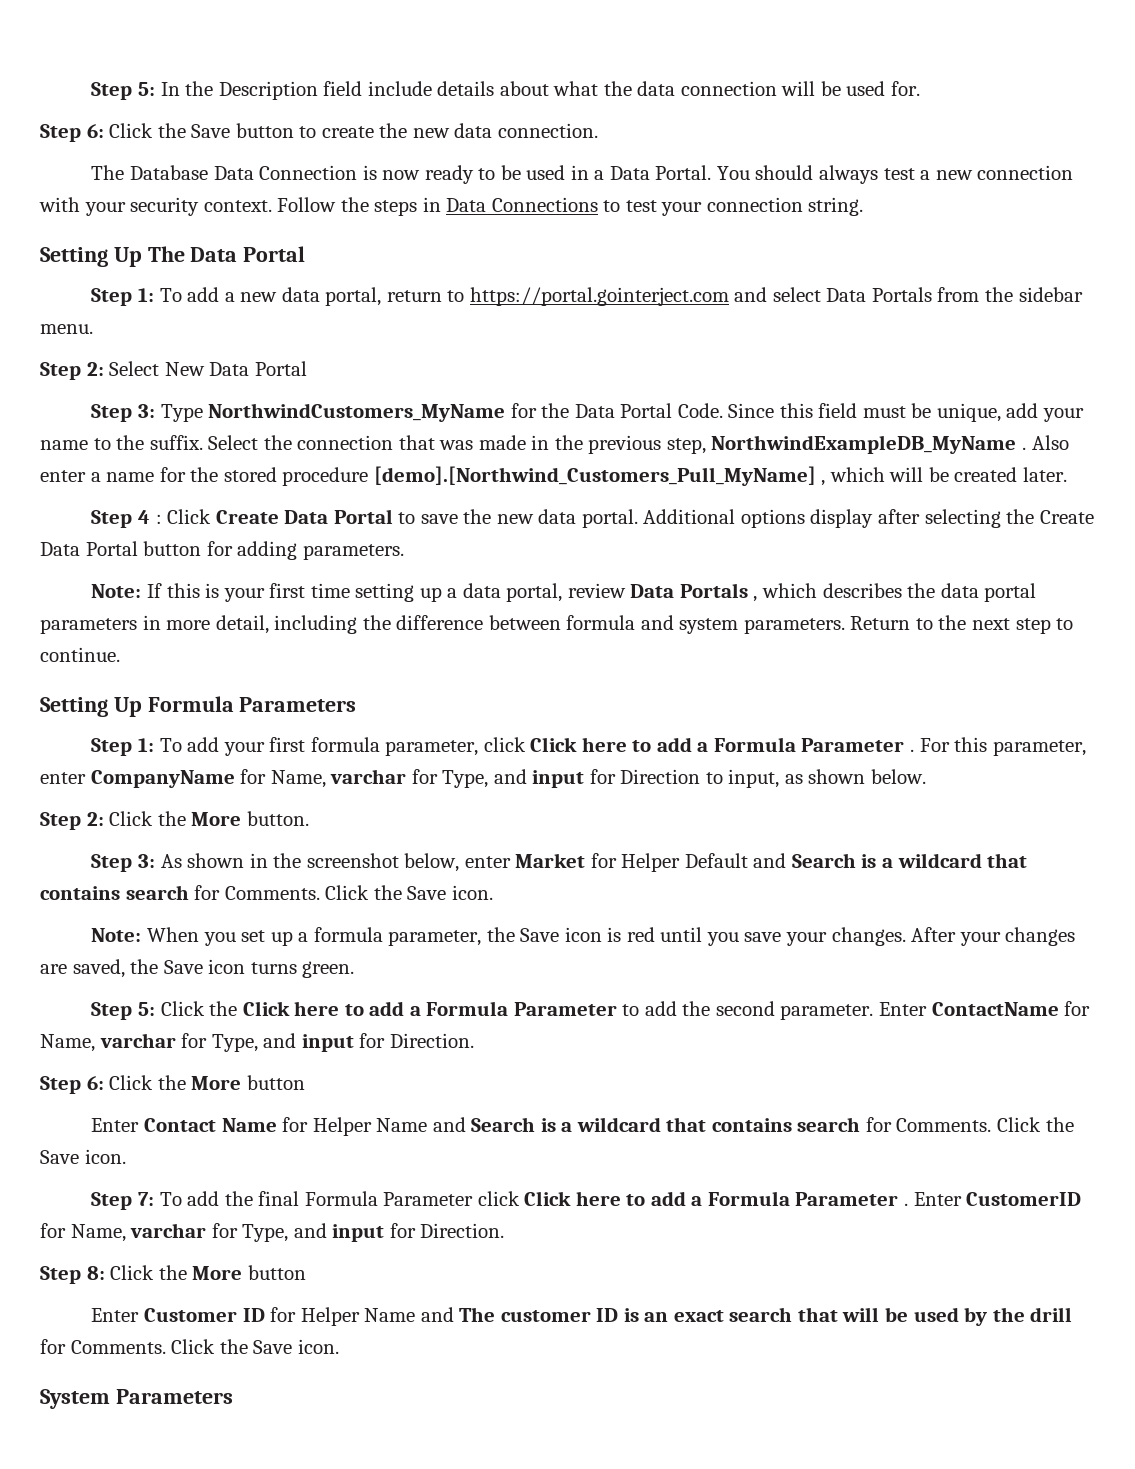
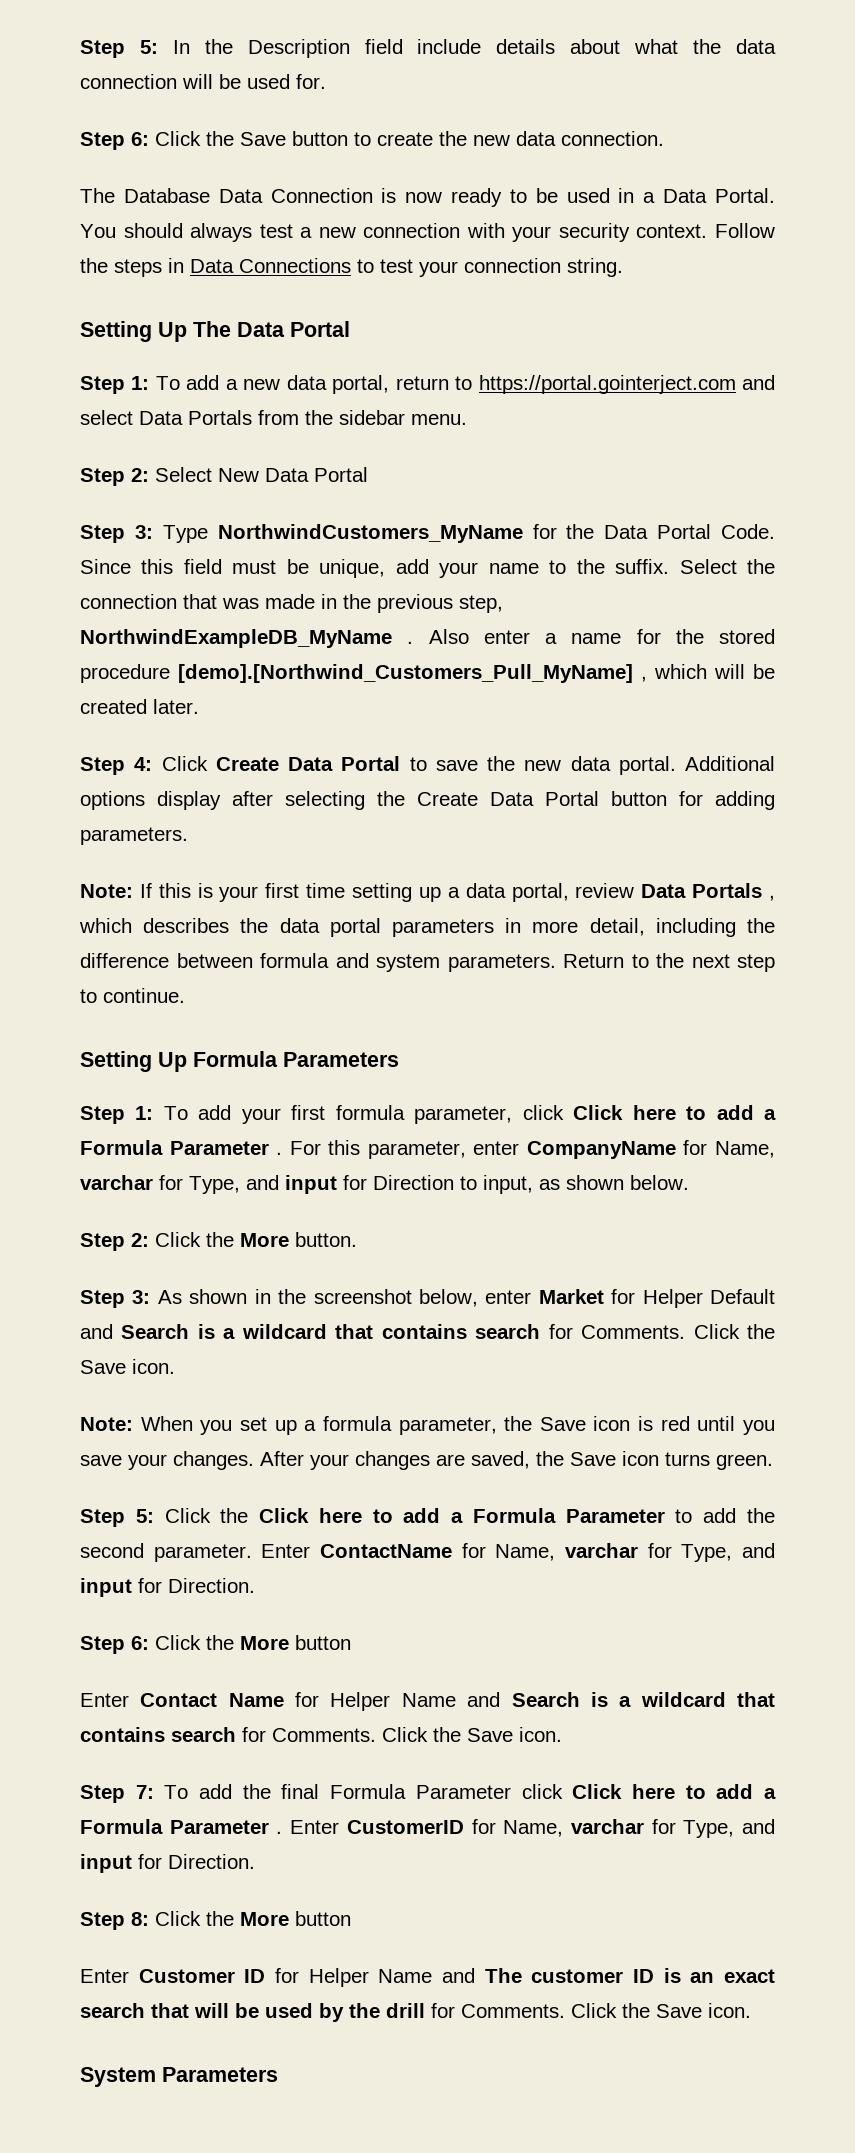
[137,510,162,524] 4 : -> [134,757,153,771] 4:

